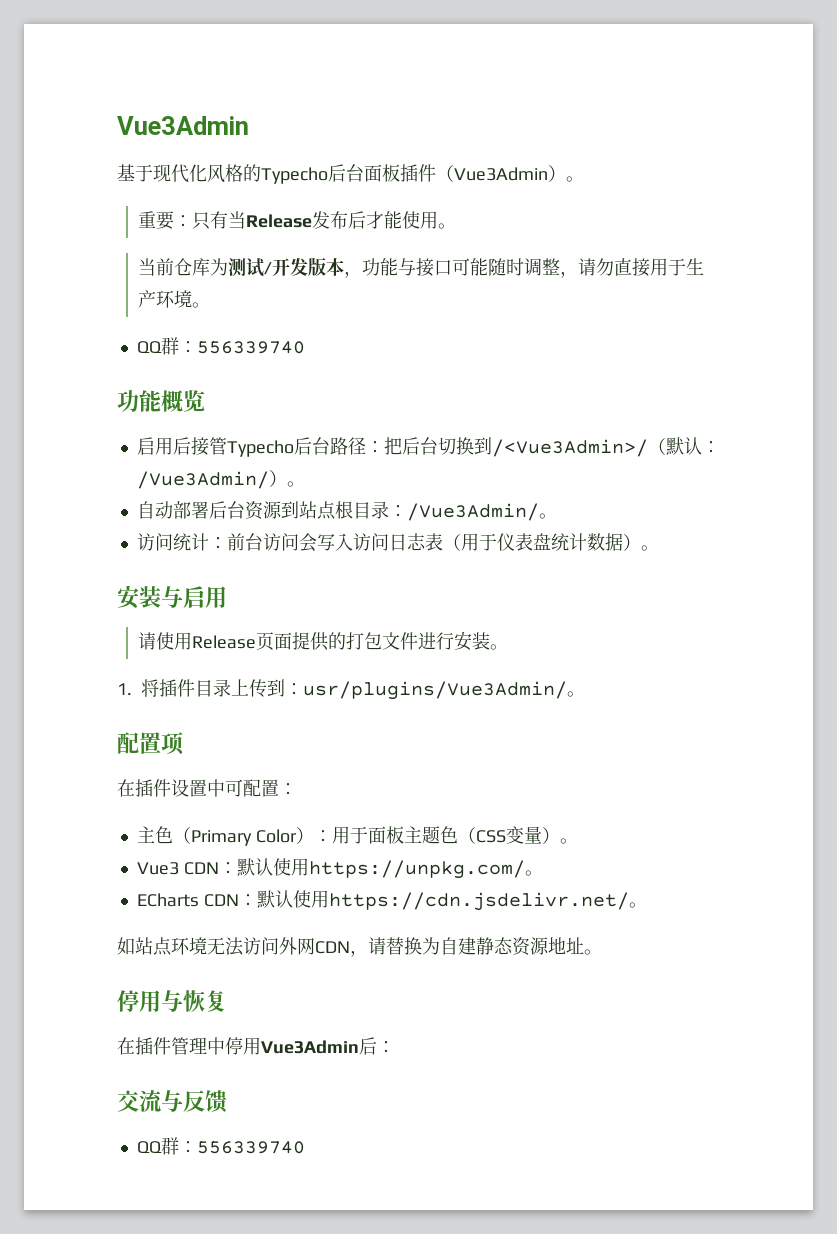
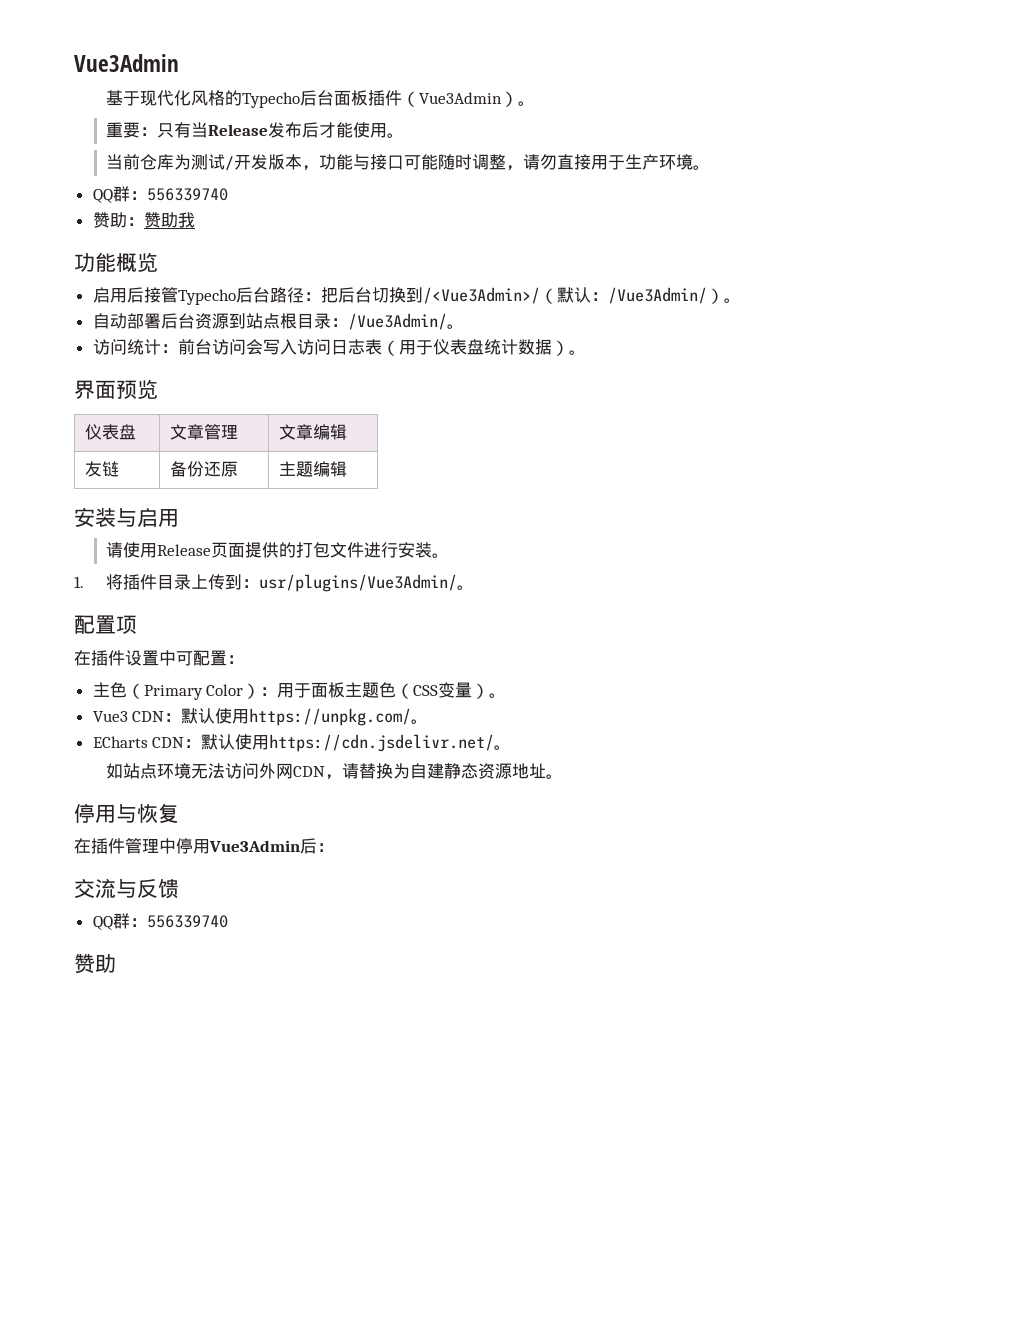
(305, 347) none -> [92,212,195,228] // 赞助：赞助我
(659, 548) none -> [74,379,158,399] [84,424,136,440] [169,424,238,440] [278,424,347,440] [84,461,119,477] [169,461,238,477] [278,461,347,477] // 界面预览 // 仪表盘 | 文章管理 | 文章编辑 // 友链 | 备份还原 | 主题编辑
(305, 1147) none -> [74,953,116,974] // 赞助

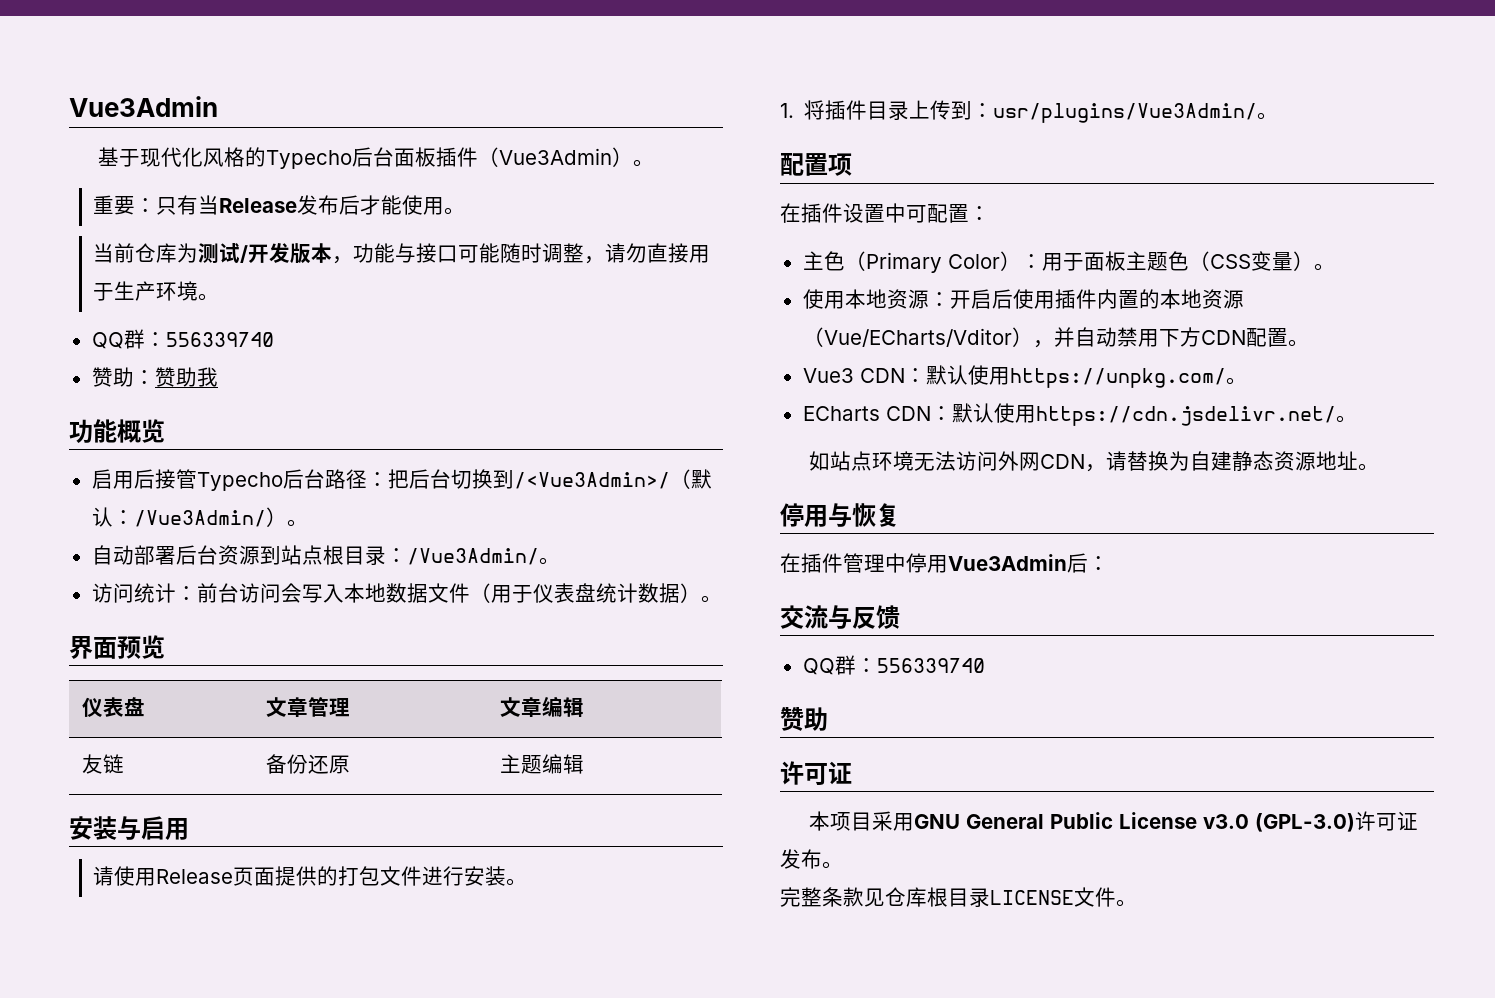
[296,339,382,355] 访问日志表 -> [343,583,470,603] 本地数据文件
(507, 695) none -> [802,289,1244,309] [802,327,1309,348] // 使用本地资源：开启后使用插件内置的本地资源（Vue/ECharts/Vditor），并自动禁用下方CDN配置。
(116, 963) none -> [780,761,852,785] [808,811,1418,832] [780,849,843,869] [780,887,1137,907] // 许可证 // 本项目采用GNU General Public License v3.0 (GPL-3.0)许可证发布。 // 完整条款见仓库根目录LICENSE文件。

